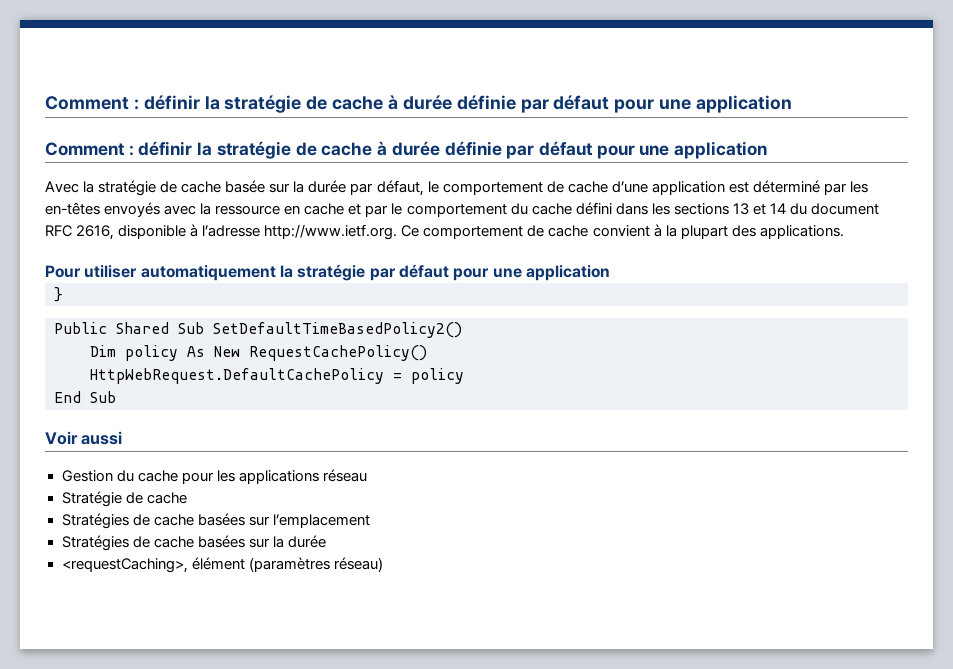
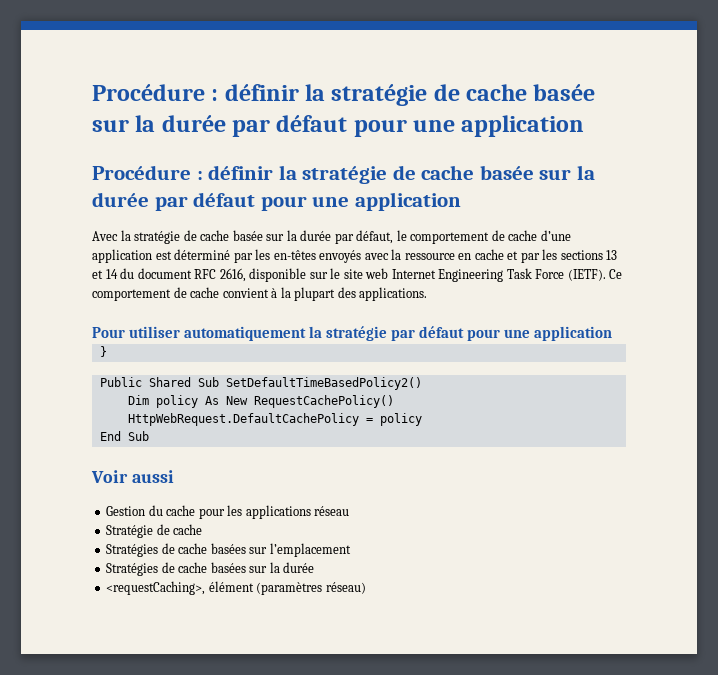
[45,95,793,113] [45,141,502,159] Comment : définir la stratégie de cache à durée définie par défaut pour une application // Comment : définir la stratégie de cache à durée définie -> [92,84,596,106] [92,115,585,137] [92,165,595,184] [92,192,149,207] Procédure : définir la stratégie de cache basée sur la durée par défaut pour une application // Procédure : définir la stratégie de cache basée sur la durée
[391,202,648,217] le comportement du cache défini dans -> (540, 257) none
[190,224,398,240] à l’adresse http://www.ietf.org. -> [309,268,606,282] sur le site web Internet Engineering Task Force (IETF).

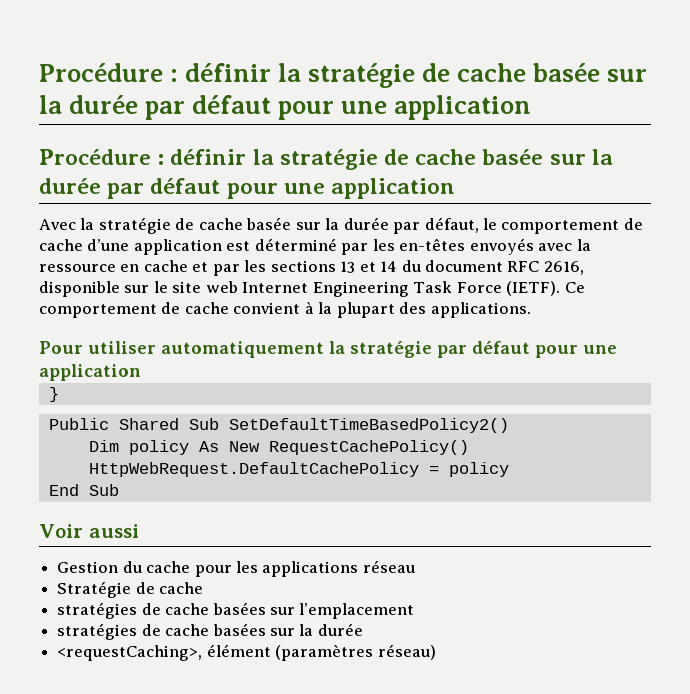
[106,544,159,557] Stratégies -> [57,602,138,619] stratégies
[106,563,159,576] Stratégies -> [57,623,138,640] stratégies

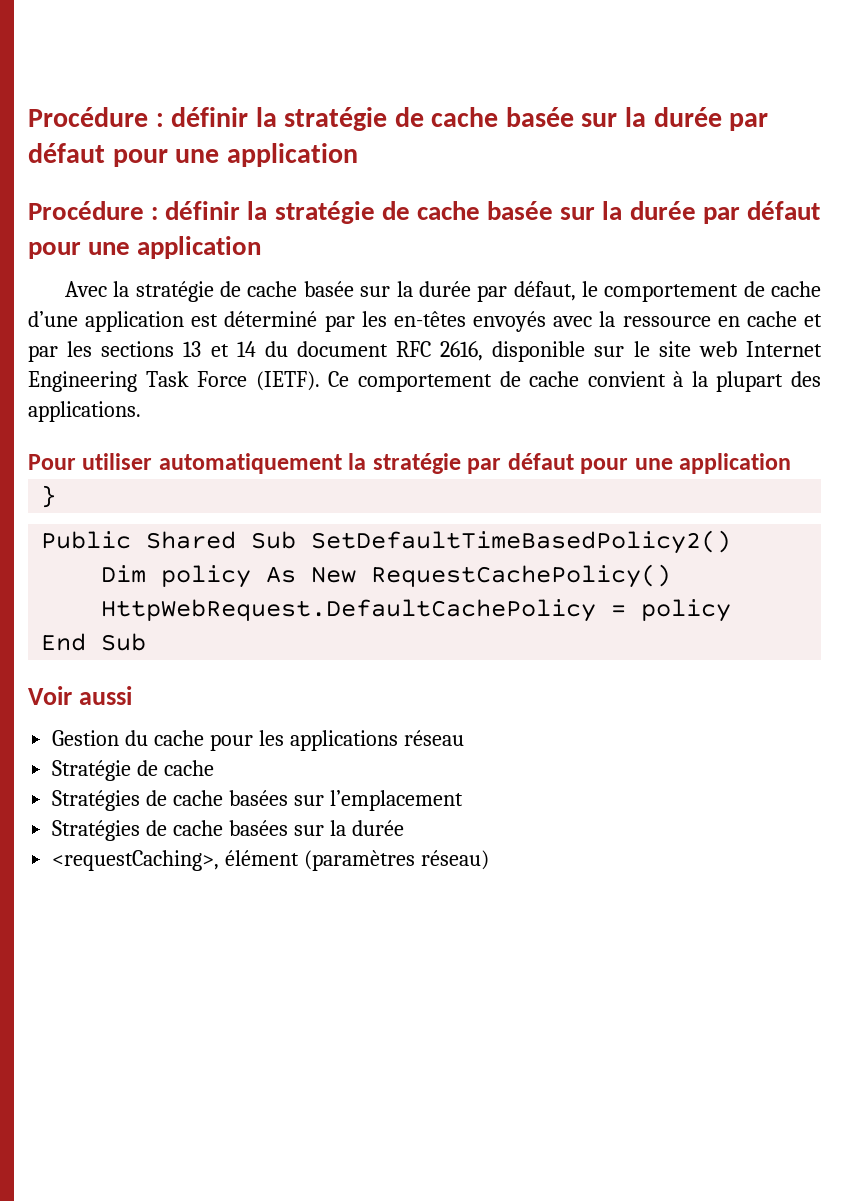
[57,602,138,619] stratégies -> [52,790,141,811] Stratégies
[57,623,138,640] stratégies -> [52,820,141,841] Stratégies

